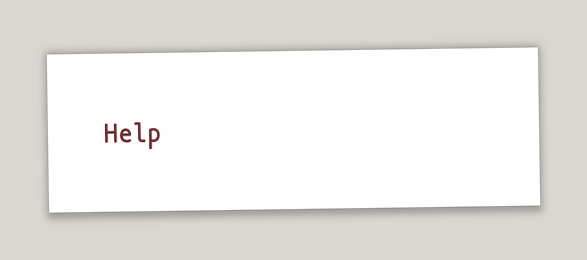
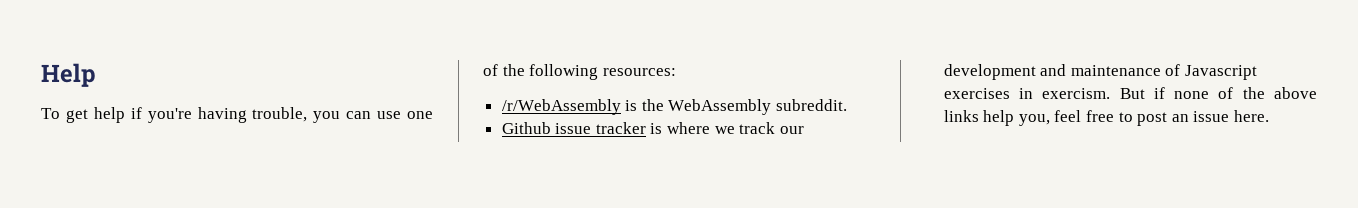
(163, 135) none -> [41,107,433,123] [483,64,676,80] [501,99,848,115] [501,122,804,134] [943,64,1258,80] [943,87,1317,99] [943,110,1270,126] // To get help if you're having trouble, you can use one of the following resources: // /r/WebAssembly is the WebAssembly subreddit. // Github issue tracker is where we track our development and maintenance of Javascript exercises in exercism. But if none of the above links help you, feel free to post an issue here.

